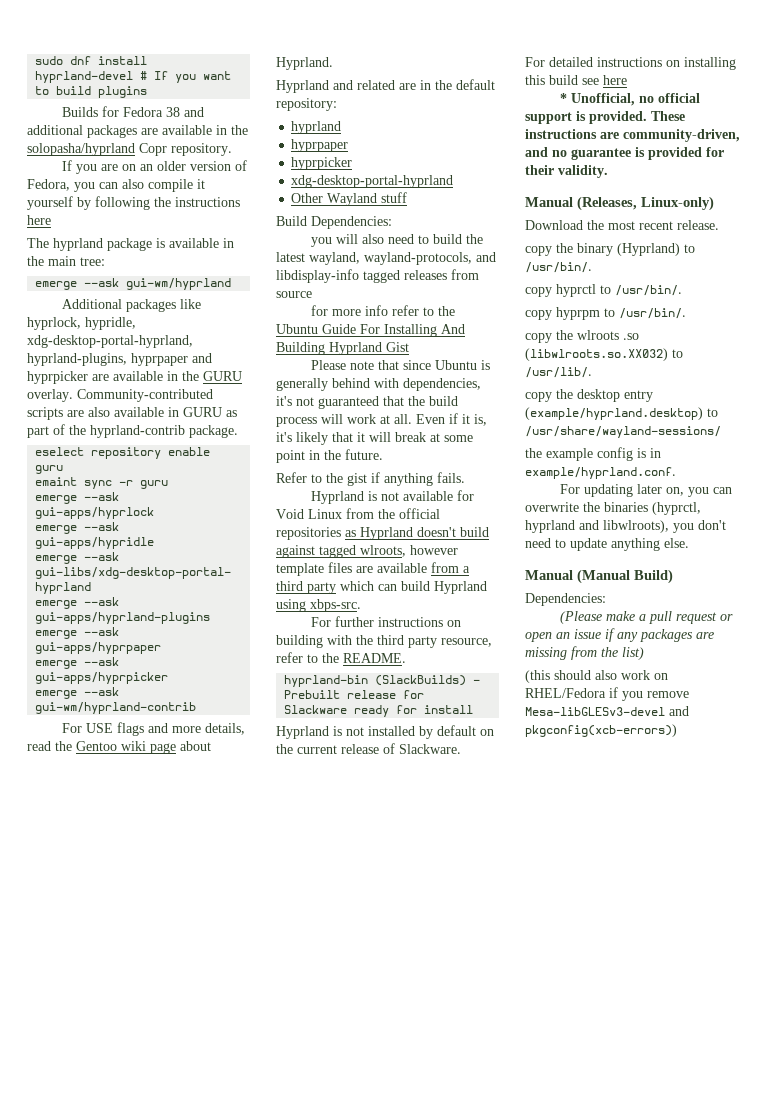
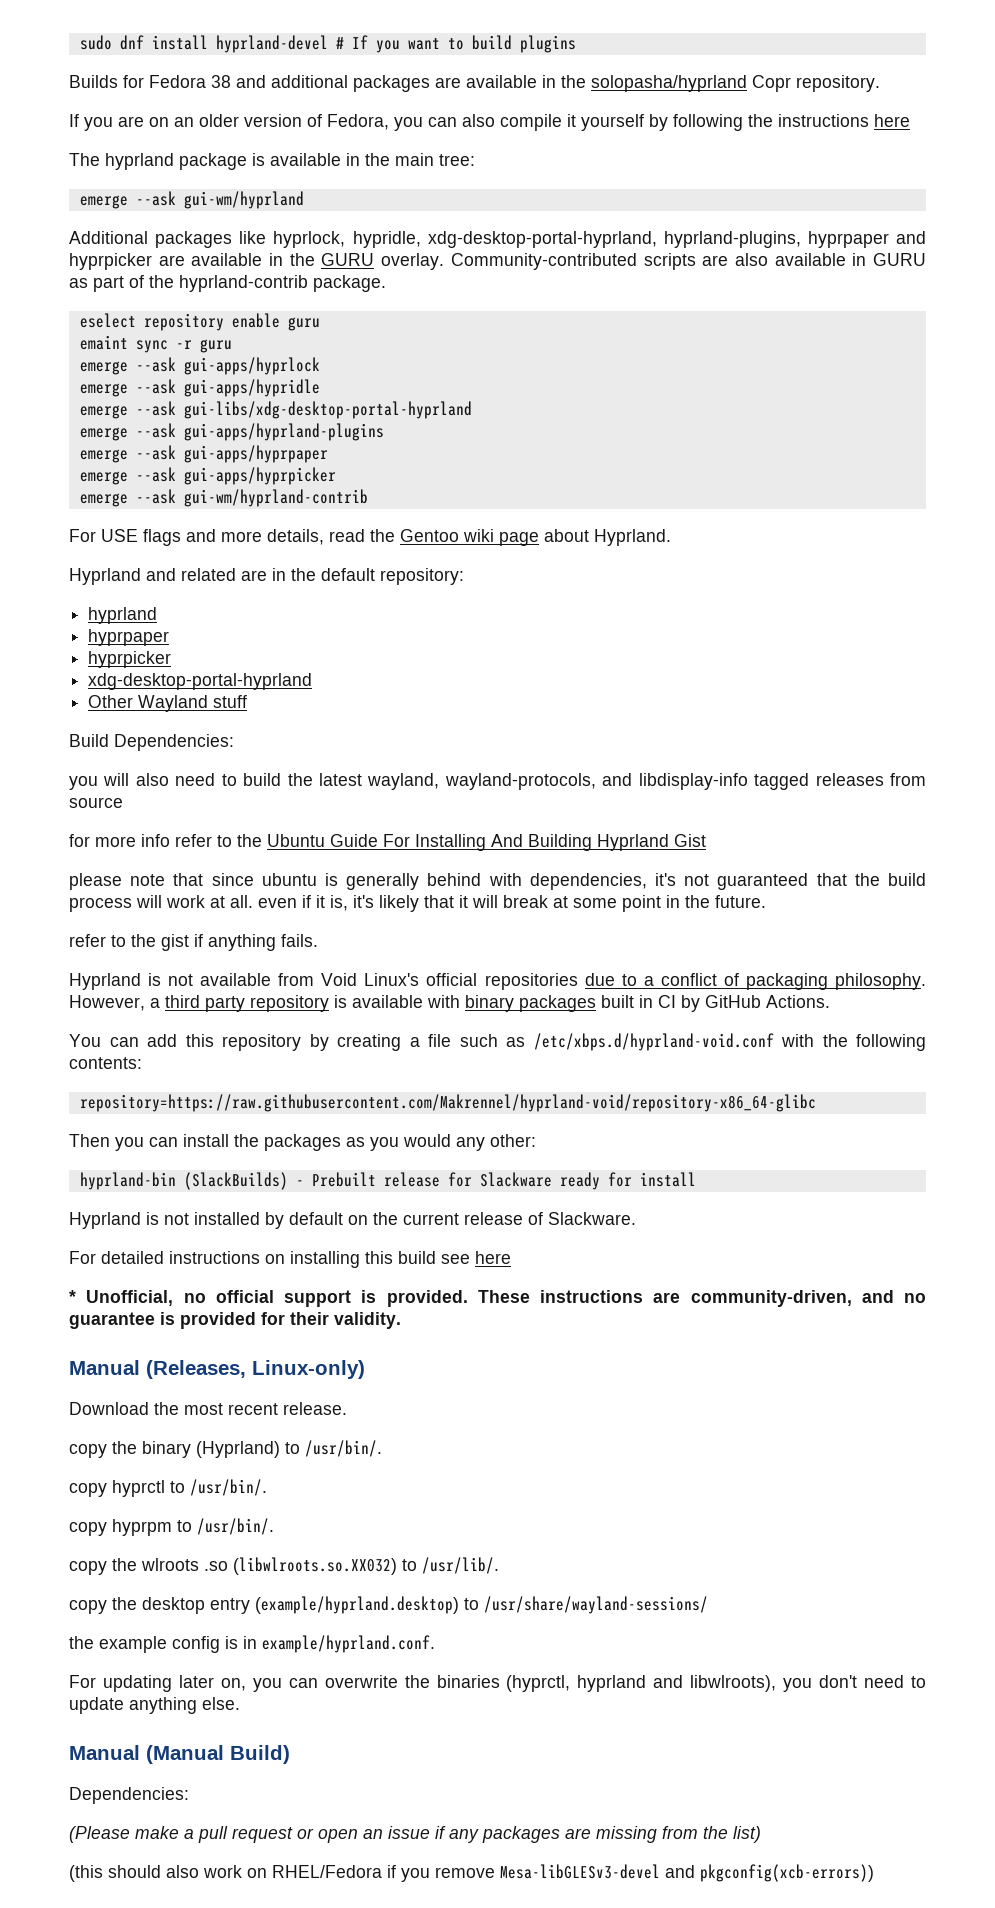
[311,360,347,370] Please -> [69,873,122,890] please
[435,360,478,370] Ubuntu -> [261,873,317,886] ubuntu
[416,414,445,424] Even -> [258,898,297,908] even
[276,472,307,483] Refer -> [69,934,106,947] refer
[457,490,475,501] [276,508,440,519] [276,527,489,540] [276,545,458,558] [276,562,470,576] [276,581,487,594] [276,599,361,612] [311,616,462,627] [276,635,492,648] [276,652,406,663] for Void Linux from the official repositories as Hyprland doesn't build against tagged wlroots, however template files are available from a third party which can build Hyprland using xbps-src. // For further instructions on building with the third party resource, refer to the README. -> [278,973,927,990] [69,995,830,1012] [69,1033,926,1051] [69,1057,142,1069] [79,1094,816,1112] [69,1134,536,1151] from Void Linux's official repositories due to a conflict of packaging philosophy. However, a third party repository is available with binary packages built in CI by GitHub Actions. // You can add this repository by creating a file such as /etc/xbps.d/hyprland-void.conf with the following contents: // repository=https://raw.githubusercontent.com/Makrennel/hyprland-void/repository-x86_64-glibc // Then you can install the packages as you would any other:

